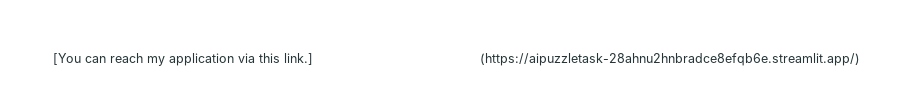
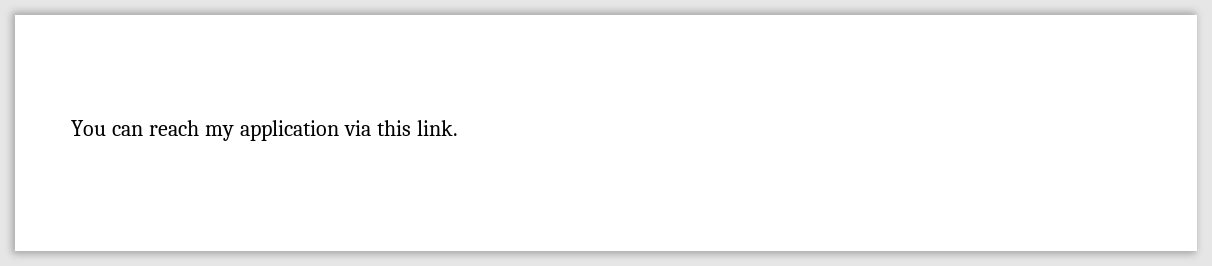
[53,53,81,65] [You -> [71,120,106,136] You
[284,53,860,66] link.] (https://aipuzzletask-28ahnu2hnbradce8efqb6e.streamlit.app/) -> [416,120,458,136] link.

